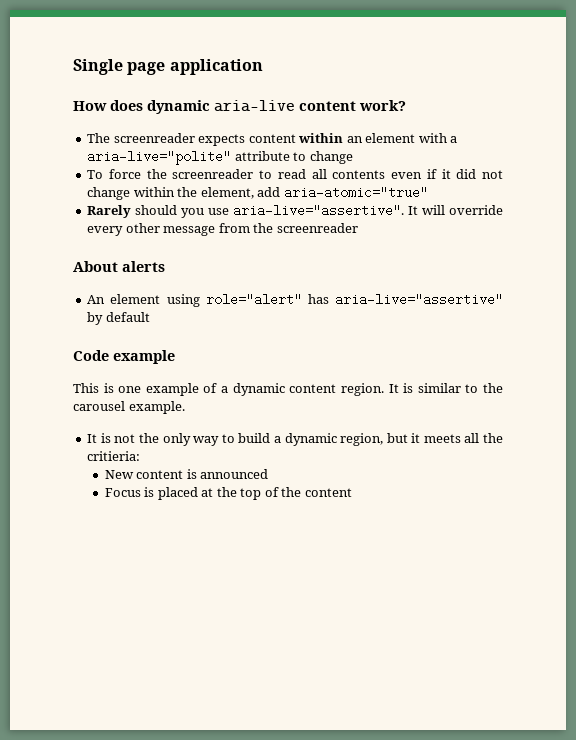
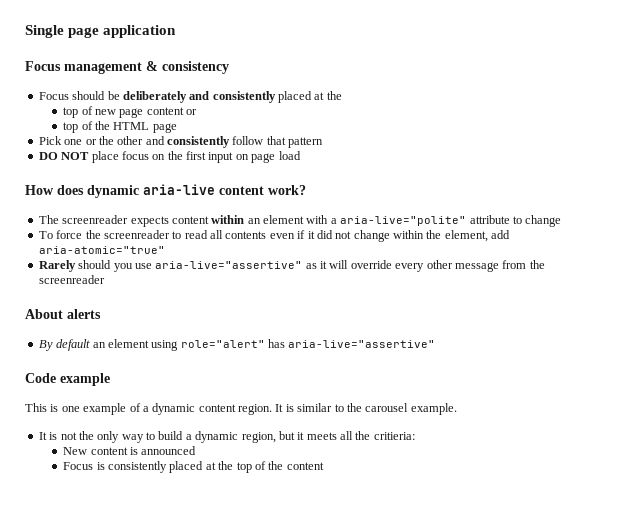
(263, 67) none -> [25,61,229,74] [38,91,342,103] [63,106,198,118] [63,121,177,133] [38,136,324,148] [38,151,301,163] // Focus management & consistency // Focus should be deliberately and consistently placed at the // top of new page content or // top of the HTML page // Pick one or the other and consistently follow that pattern // DO NOT place focus on the first input on page load
[233,204,419,217] aria-live="assertive". It -> [155,261,327,269] aria-live="assertive" as it
[87,295,106,304] An -> [38,339,106,351] By default an
[87,312,150,325] by default -> (436, 344) none
(155, 492) none -> [107,461,167,473] consistently

